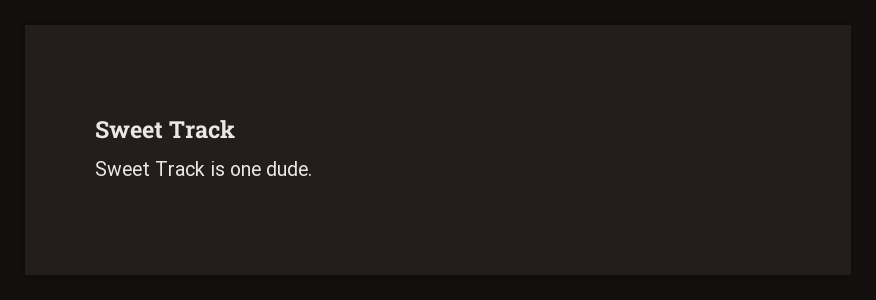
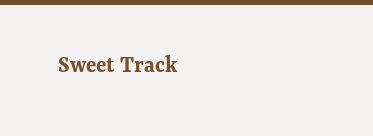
[95,120,236,139] [95,161,313,176] Sweet Track // Sweet Track is one dude. -> [58,55,179,72] Sweet Track

